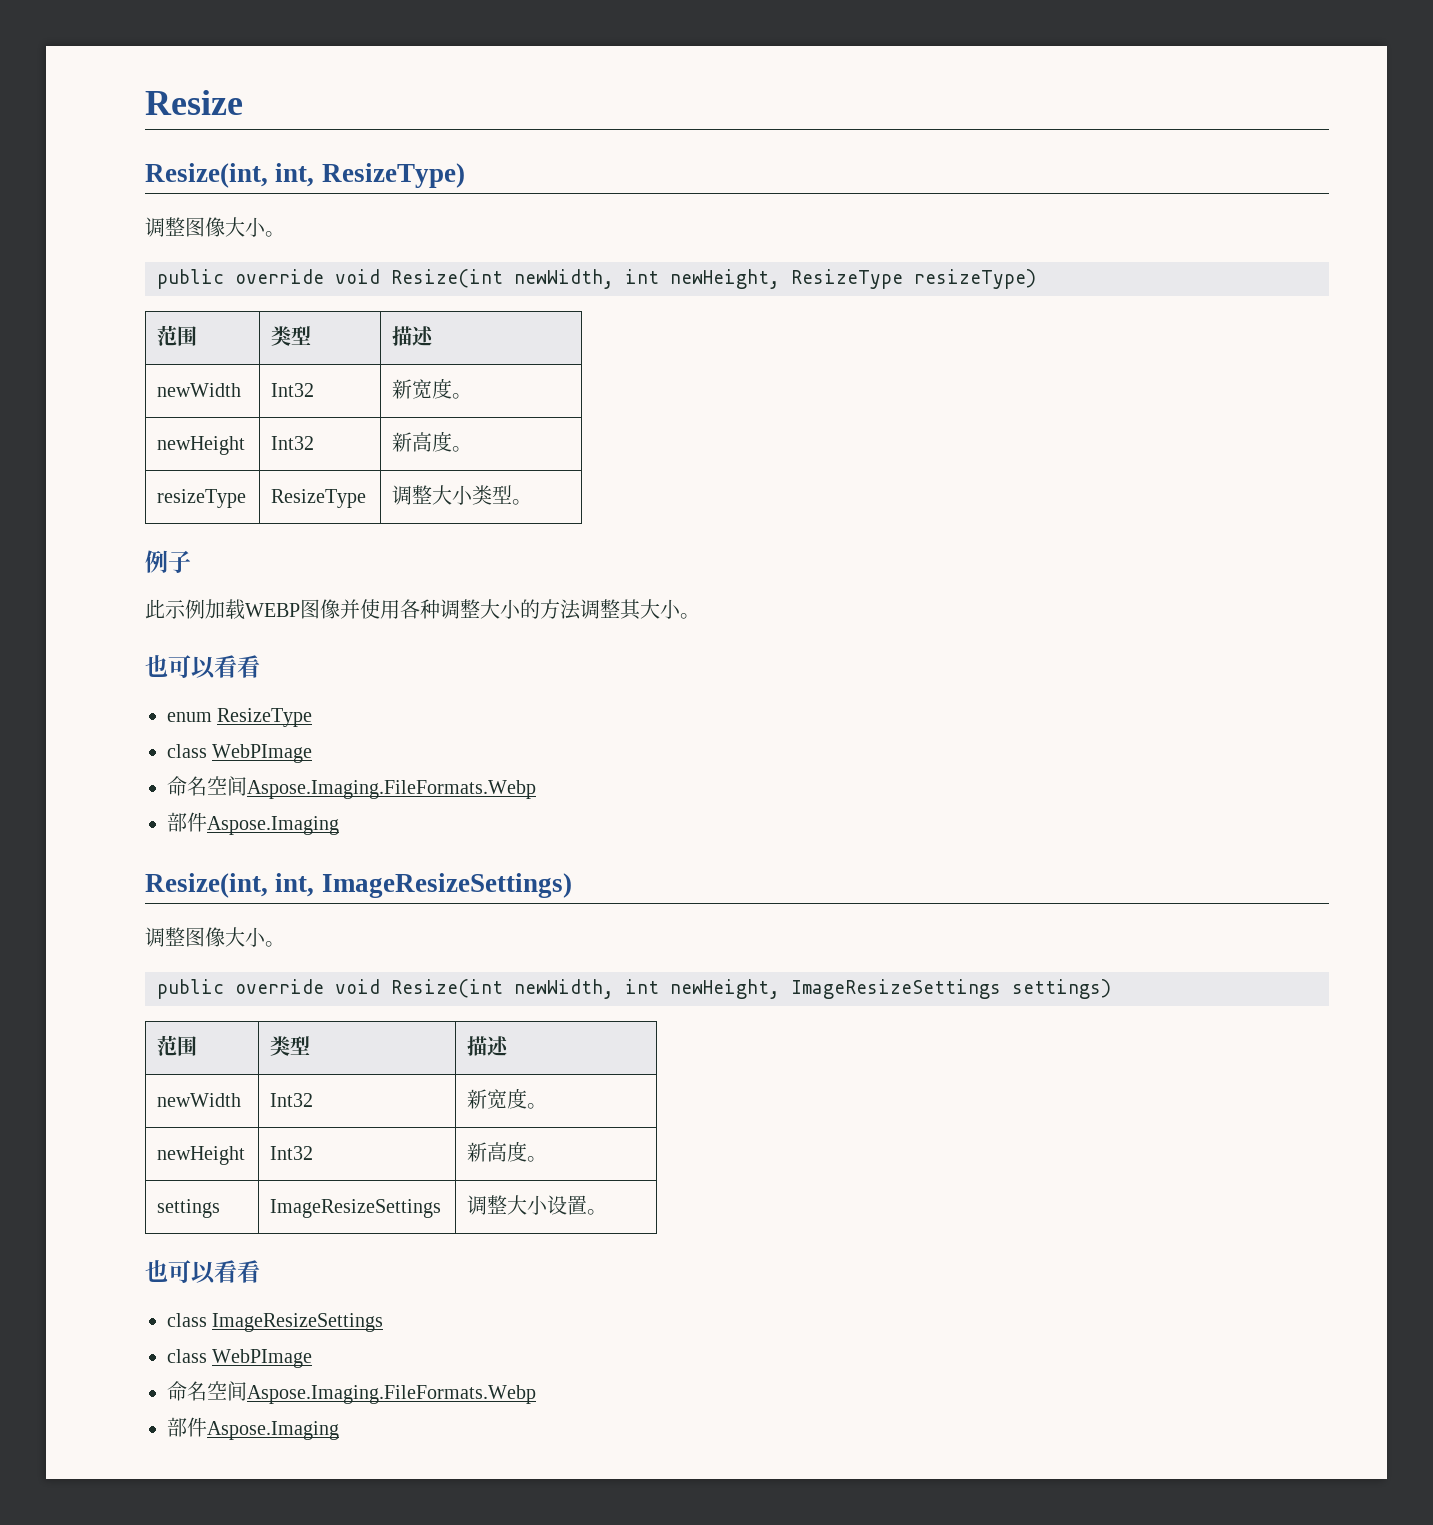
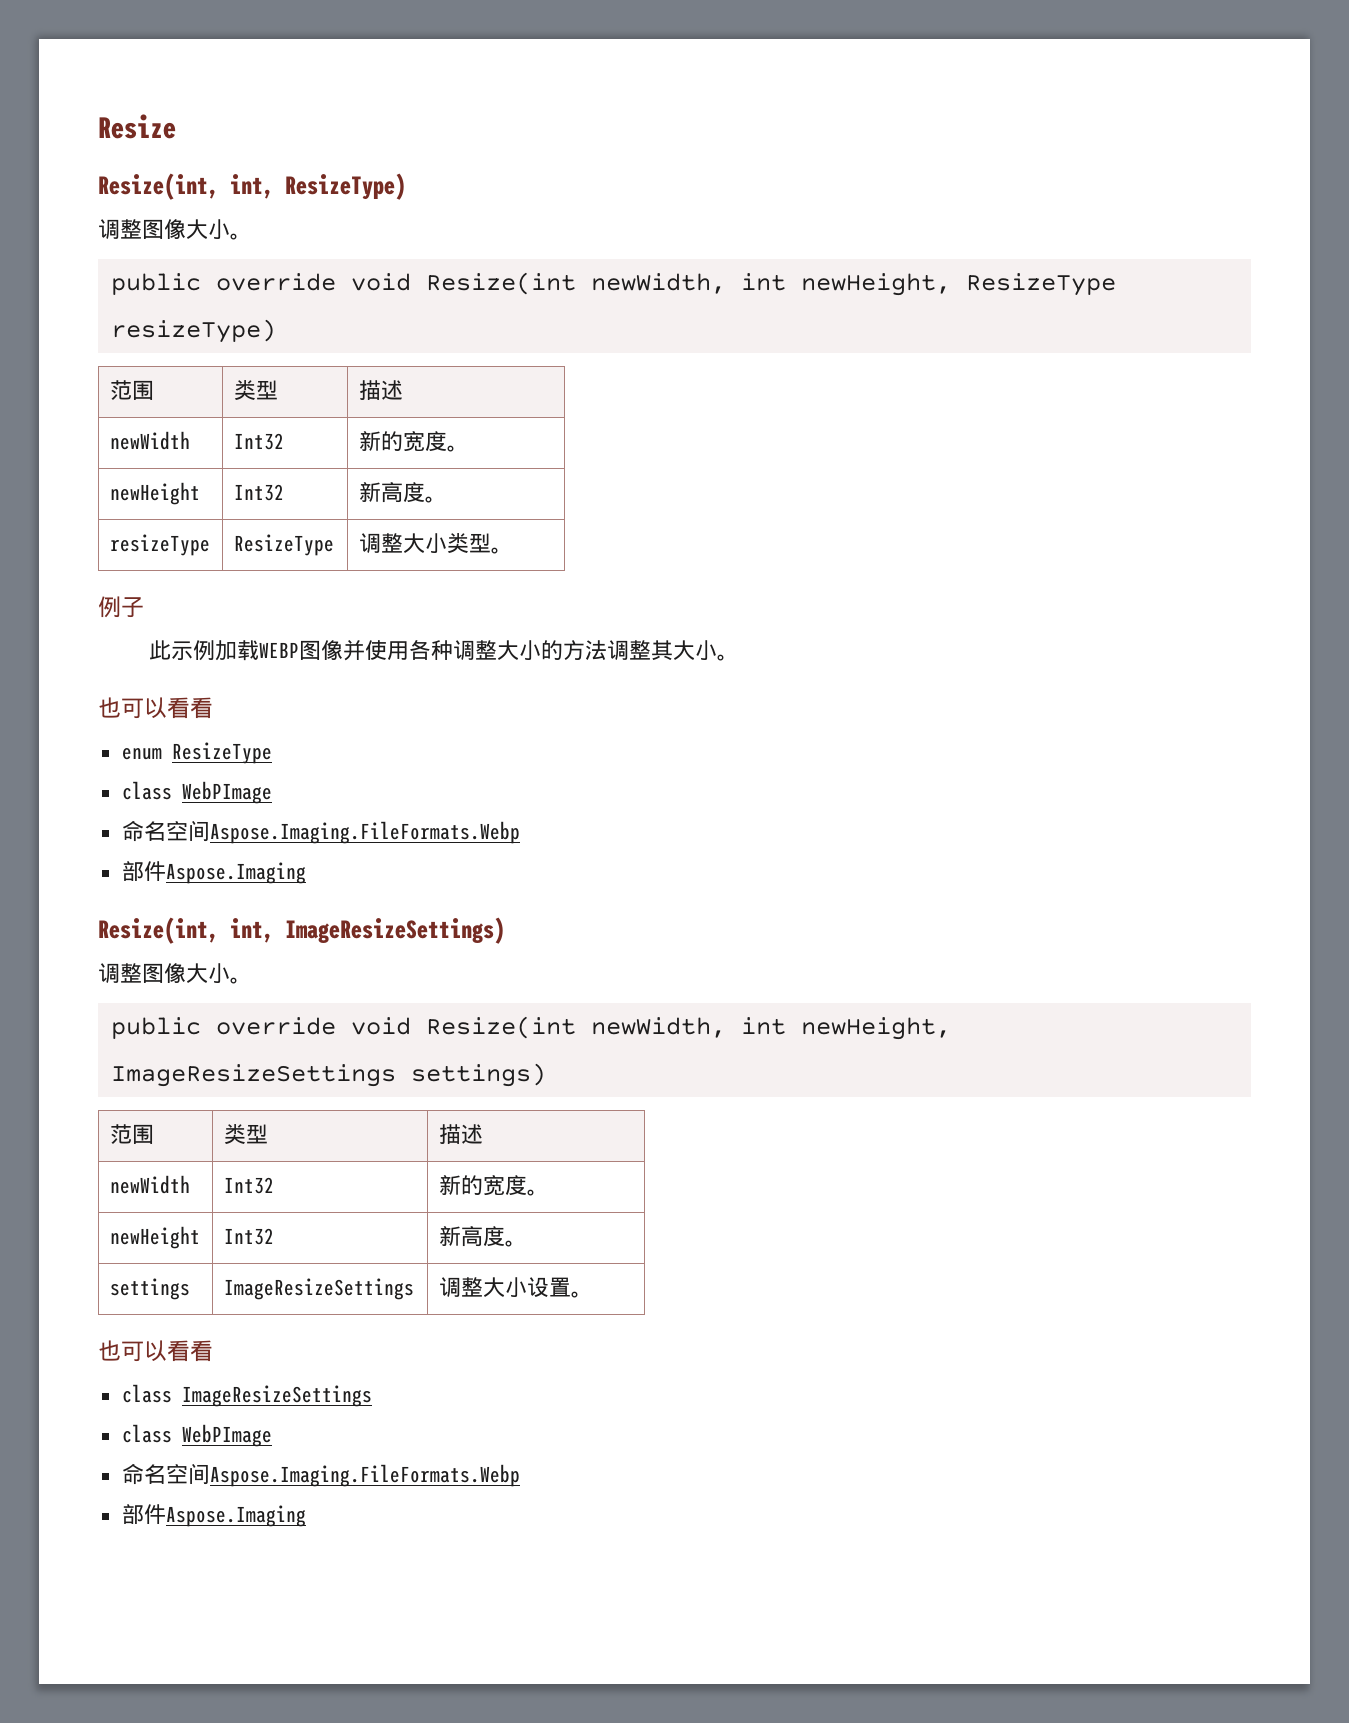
(413, 389) none -> [380,431,403,451] 的
(488, 1099) none -> [460,1175,483,1195] 的

